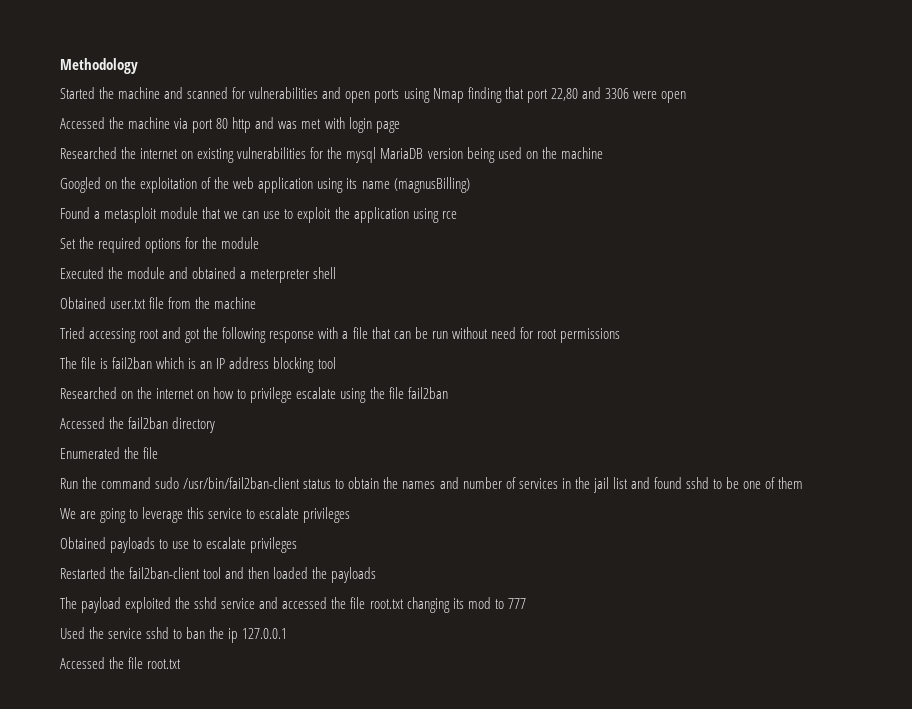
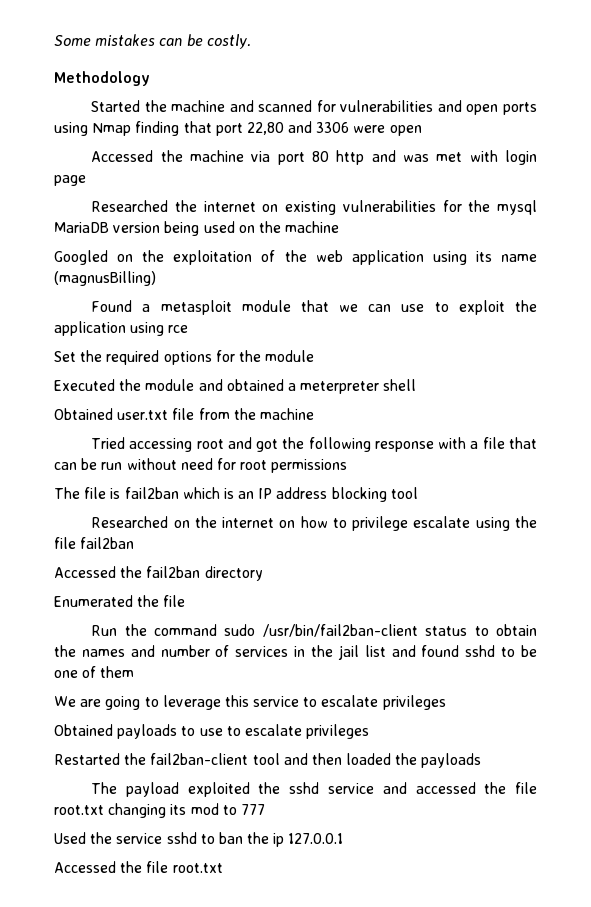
(60, 66) none -> [54,34,251,49] Some mistakes can be costly. //

